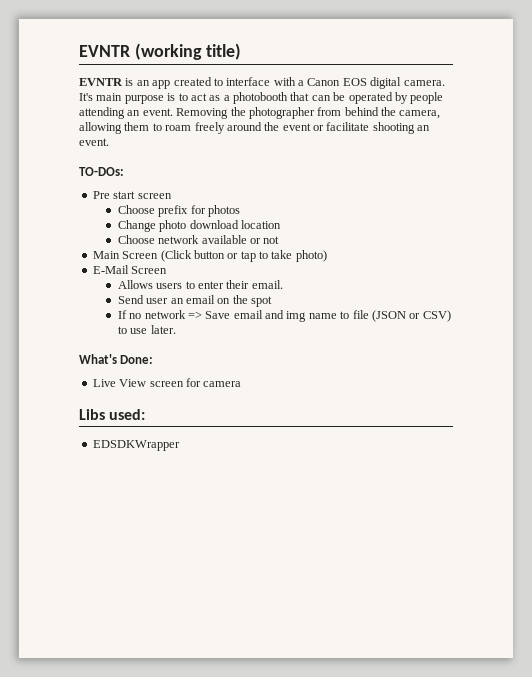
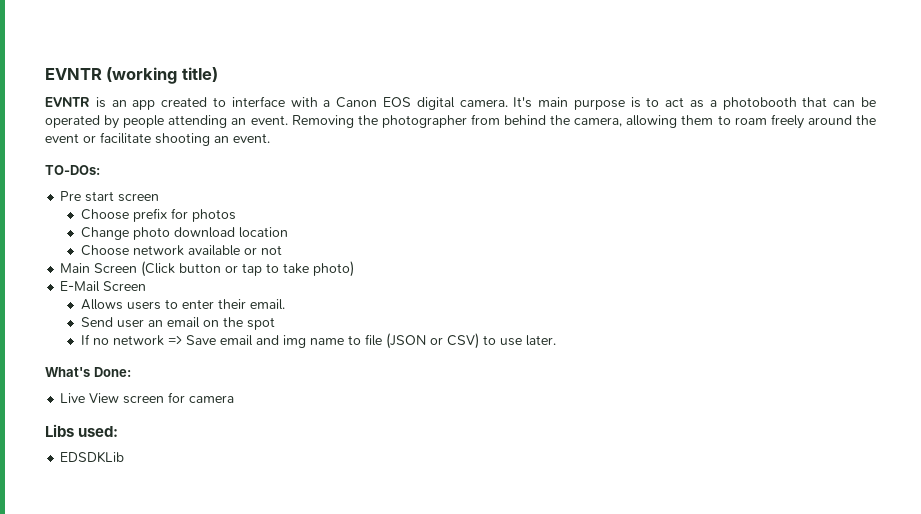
[92,440,180,451] EDSDKWrapper -> [60,451,125,463] EDSDKLib

